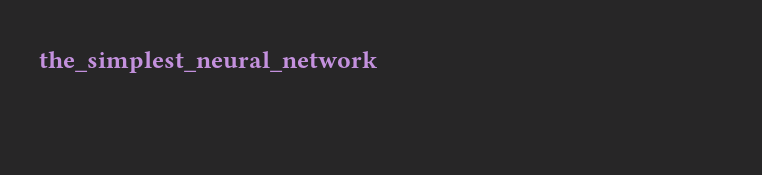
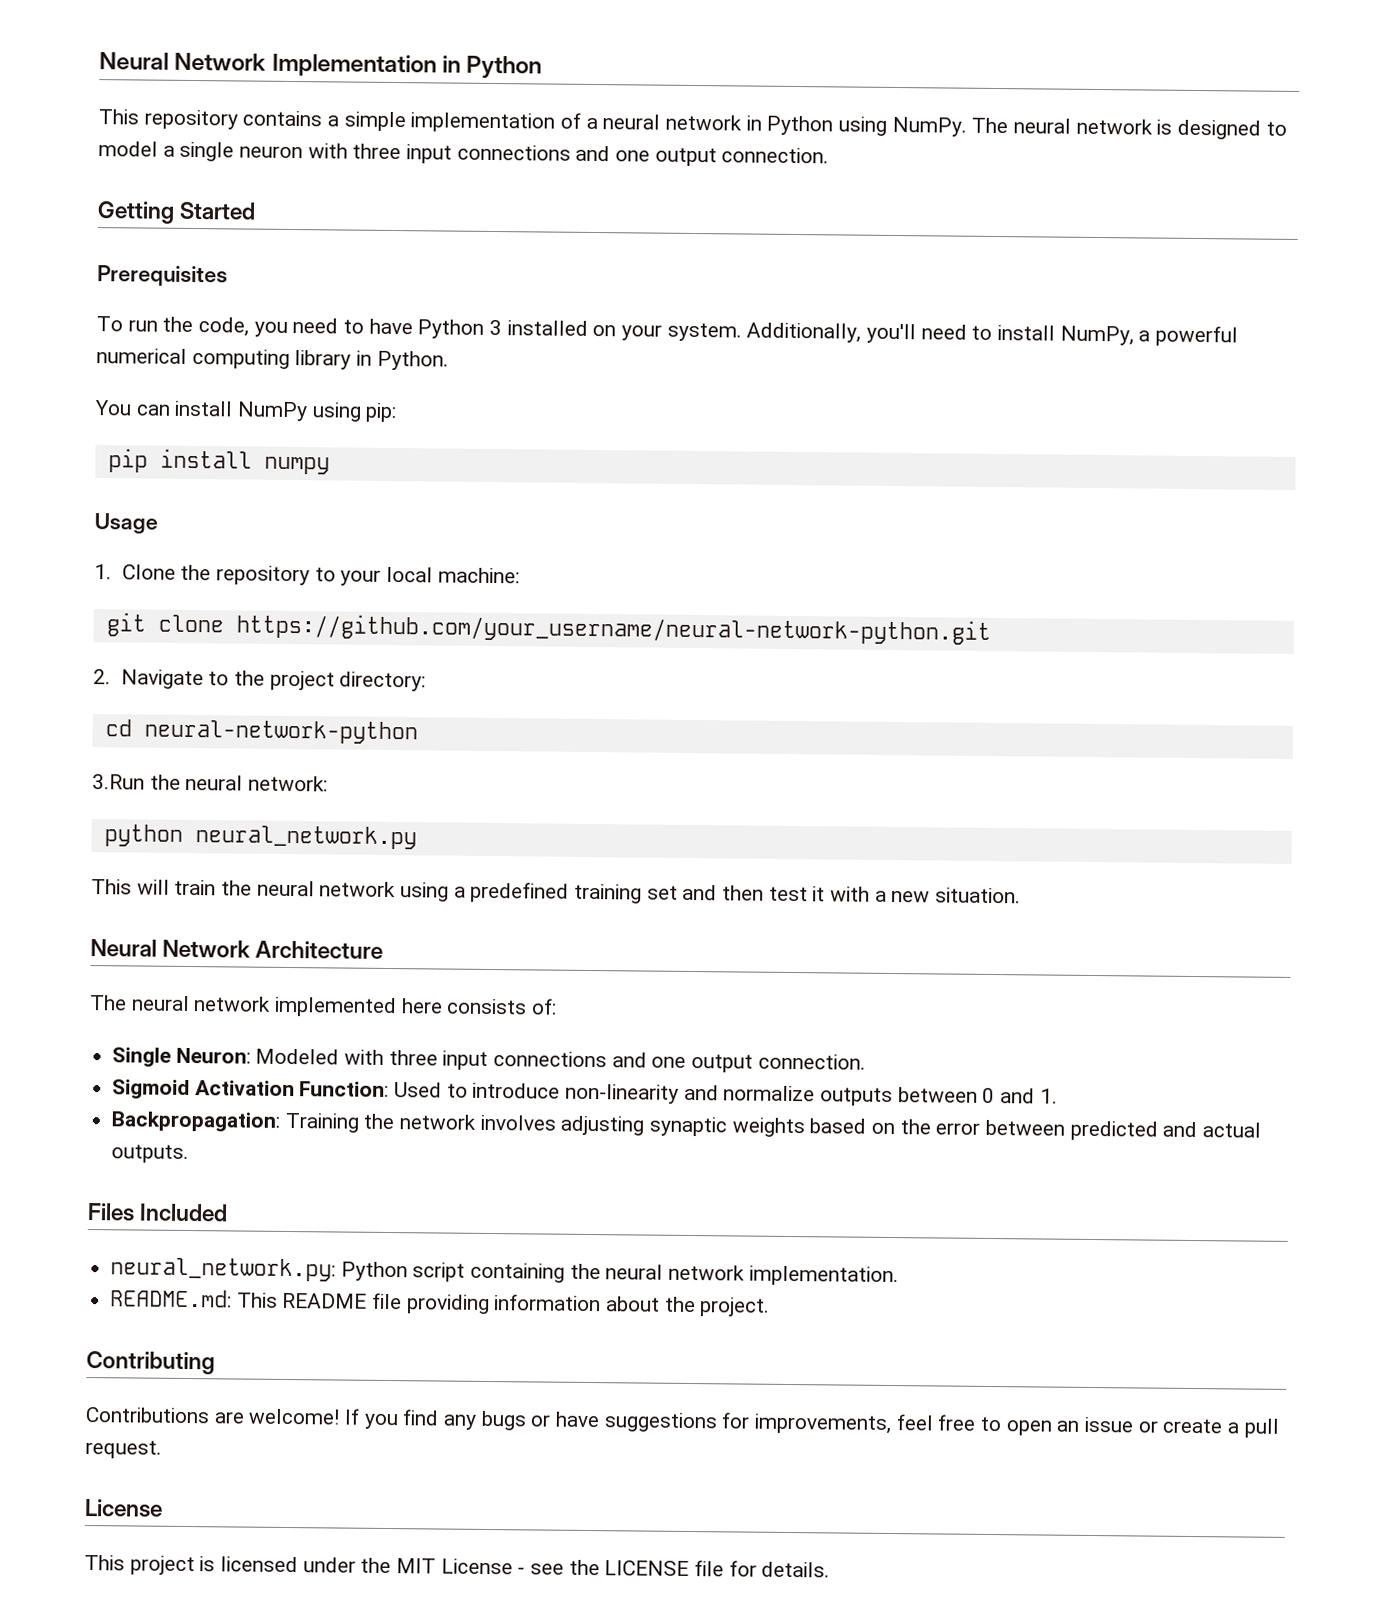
[39,51,378,73] the_simplest_neural_network -> [99,52,543,79] [98,109,1287,140] [98,141,830,167] [97,201,257,224] [97,265,228,288] [96,316,1239,347] [96,348,449,371] [94,400,398,423] [107,448,330,475] [94,513,158,535] [94,564,520,586] [105,612,991,645] [93,669,427,692] [104,719,418,745] [92,774,329,792] [103,824,417,850] [91,879,1022,904] [90,939,384,959] [89,995,558,1018] [112,1047,866,1073] [112,1079,1058,1107] [111,1111,1262,1141] [111,1144,190,1164] [87,1203,229,1222] [110,1257,899,1287] [110,1289,771,1317] [86,1351,215,1375] [85,1407,1279,1438] [85,1439,162,1459] [84,1498,163,1518] [84,1554,831,1578] Neural Network Implementation in Python // This repository contains a simple implementation of a neural network in Python using NumPy. The neural network is designed to model a single neuron with three input connections and one output connection. // Getting Started // Prerequisites // To run the code, you need to have Python 3 installed on your system. Additionally, you'll need to install NumPy, a powerful numerical computing library in Python. // You can install NumPy using pip: // pip install numpy // Usage // 1. Clone the repository to your local machine: // git clone https://github.com/your_username/neural-network-python.git // 2. Navigate to the project directory: // cd neural-network-python // 3.Run the neural network: // python neural_network.py // This will train the neural network using a predefined training set and then test it with a new situation. // Neural Network Architecture // The neural network implemented here consists of: // Single Neuron: Modeled with three input connections and one output connection. // Sigmoid Activation Function: Used to introduce non-linearity and normalize outputs between 0 and 1. // Backpropagation: Training the network involves adjusting synaptic weights based on the error between predicted and actual outputs. // Files Included // neural_network.py: Python script containing the neural network implementation. // README.md: This README file providing information about the project. // Contributing // Contributions are welcome! If you find any bugs or have suggestions for improvements, feel free to open an issue or create a pull request. // License // This project is licensed under the MIT License - see the LICENSE file for details.

